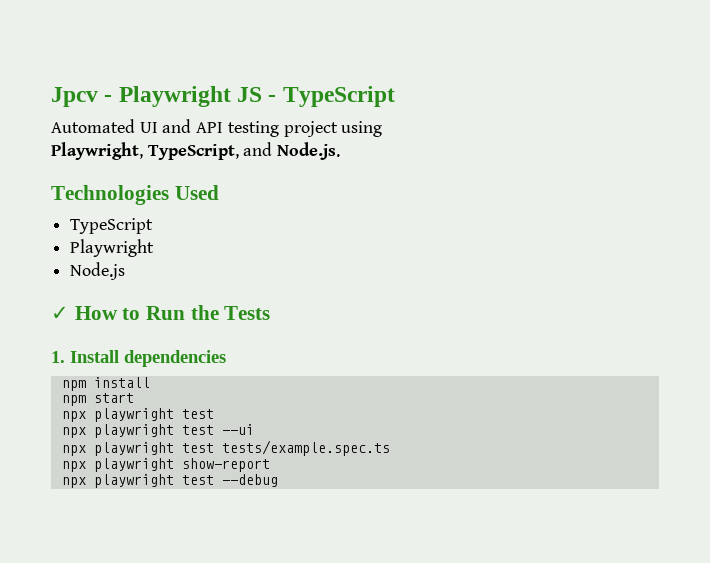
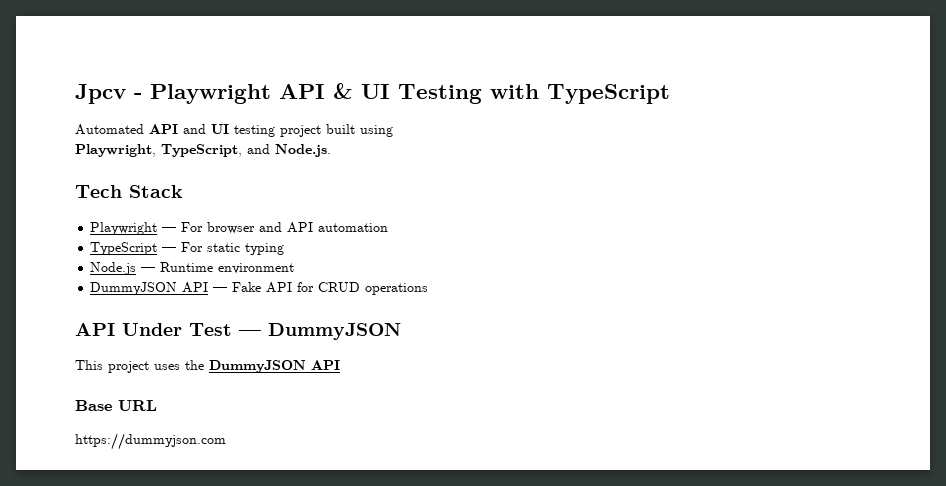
[237,87,277,102] JS - -> [279,83,539,104] API & UI Testing with
[139,119,224,133] UI and API -> [149,124,229,134] API and UI
(338, 129) none -> [326,124,355,134] built
[51,185,219,205] [70,218,154,234] [70,239,155,257] [70,262,126,280] [51,305,271,320] [51,350,226,367] [61,377,150,391] [61,393,134,406] [61,408,214,422] [61,424,254,438] [61,440,390,456] [61,458,270,472] [61,474,278,488] Technologies Used // TypeScript // Playwright // Node.js // ✓ How to Run the Tests // 1. Install dependencies // npm install // npm start // npx playwright test // npx playwright test --ui // npx playwright test tests/example.spec.ts // npx playwright show-report // npx playwright test --debug -> [75,185,183,198] [90,222,389,235] [90,242,285,255] [90,262,295,275] [90,282,429,295] [75,323,401,340] [75,360,340,373] [75,400,157,411] [75,433,226,450] Tech Stack // Playwright — For browser and API automation // TypeScript — For static typing // Node.js — Runtime environment // DummyJSON API — Fake API for CRUD operations // API Under Test — DummyJSON // This project uses the DummyJSON API // Base URL // https://dummyjson.com

